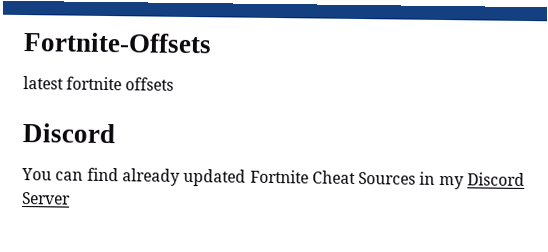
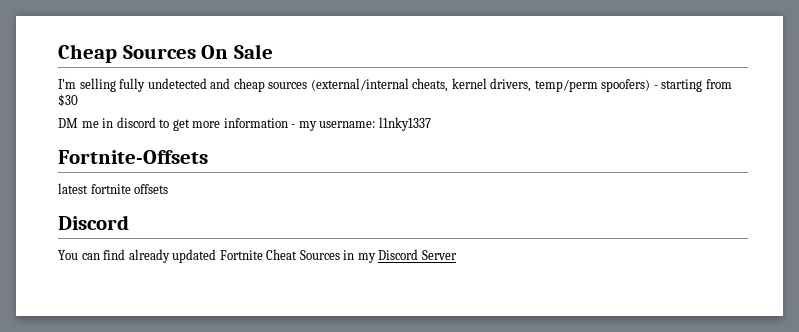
(23, 43) none -> [58,44,273,63] [58,78,732,92] [58,94,78,107] [58,117,431,131] Cheap Sources On Sale // I'm selling fully undetected and cheap sources (external/internal cheats, kernel drivers, temp/perm spoofers) - starting from $30 // DM me in discord to get more information - my username: l1nky1337 //

